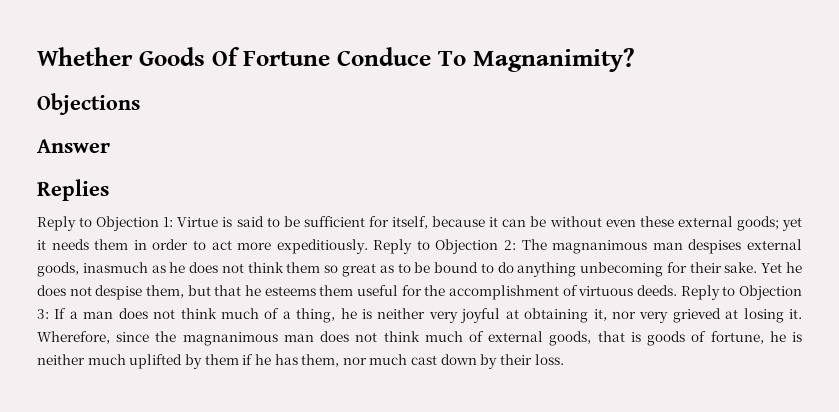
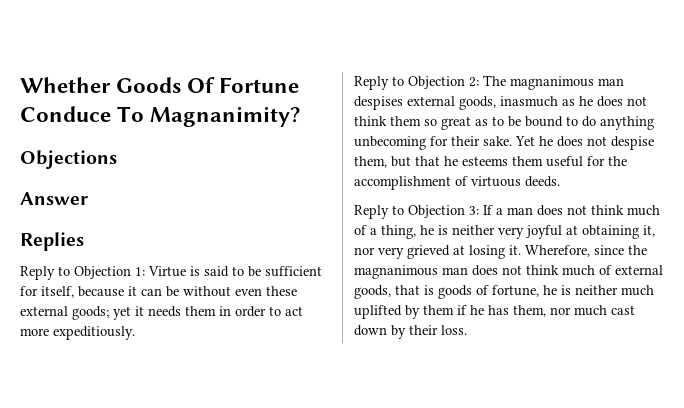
(368, 246) none -> (135, 333) //
(677, 290) none -> (560, 181) //

